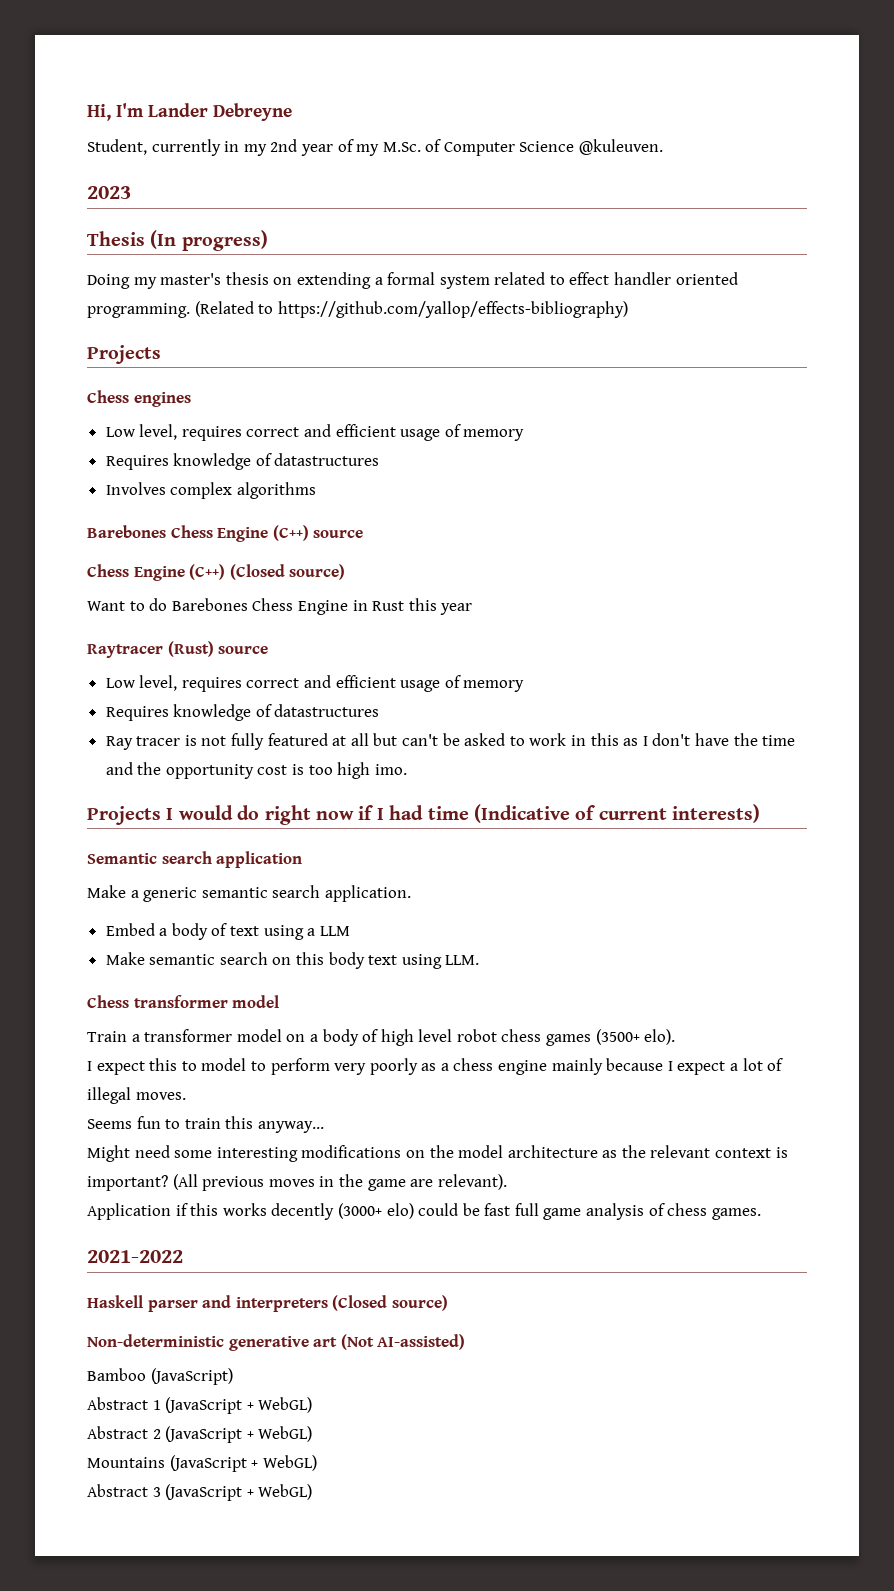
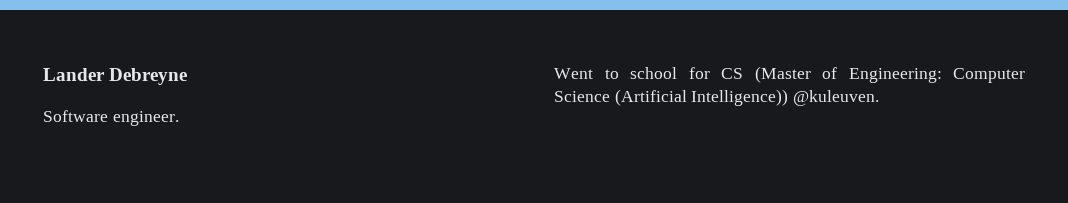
[87,103,144,121] Hi, I'm -> (43, 74) none
[87,139,664,156] [87,186,131,199] [87,230,268,251] [87,272,738,289] [87,301,628,318] [87,345,161,364] [87,390,191,407] [105,424,525,441] [105,453,380,470] [105,482,316,499] [87,525,364,542] [87,564,346,581] [87,598,473,615] [87,641,269,658] [105,675,525,692] [105,704,380,721] [105,733,796,750] [105,762,407,779] [87,804,761,825] [87,851,303,868] [87,885,411,902] [105,923,350,940] [105,952,480,969] [87,995,280,1008] [87,1029,676,1046] [87,1058,784,1075] [87,1087,186,1104] [87,1116,324,1133] [87,1145,788,1162] [87,1174,507,1191] [87,1203,761,1220] [87,1250,183,1263] [87,1295,448,1312] [87,1334,466,1351] [87,1368,233,1385] [87,1397,313,1414] [87,1426,313,1443] [87,1455,317,1472] [87,1484,313,1501] Student, currently in my 2nd year of my M.Sc. of Computer Science @kuleuven. // 2023 // Thesis (In progress) // Doing my master's thesis on extending a formal system related to effect handler oriented programming. (Related to https://github.com/yallop/effects-bibliography) // Projects // Chess engines // Low level, requires correct and efficient usage of memory // Requires knowledge of datastructures // Involves complex algorithms // Barebones Chess Engine (C++) source // Chess Engine (C++) (Closed source) // Want to do Barebones Chess Engine in Rust this year // Raytracer (Rust) source // Low level, requires correct and efficient usage of memory // Requires knowledge of datastructures // Ray tracer is not fully featured at all but can't be asked to work in this as I don't have the time and the opportunity cost is too high imo. // Projects I would do right now if I had time (Indicative of current interests) // Semantic search application // Make a generic semantic search application. // Embed a body of text using a LLM // Make semantic search on this body text using LLM. // Chess transformer model // Train a transformer model on a body of high level robot chess games (3500+ elo). // I expect this to model to perform very poorly as a chess engine mainly because I expect a lot of illegal moves. // Seems fun to train this anyway... // Might need some interesting modifications on the model architecture as the relevant context is important? (All previous moves in the game are relevant). // Application if this works decently (3000+ elo) could be fast full game analysis of chess games. // 2021-2022 // Haskell parser and interpreters (Closed source) // Non-deterministic generative art (Not AI-assisted) // Bamboo (JavaScript) // Abstract 1 (JavaScript + WebGL) // Abstract 2 (JavaScript + WebGL) // Mountains (JavaScript + WebGL) // Abstract 3 (JavaScript + WebGL) -> [43,110,179,126] [554,66,1025,83] [554,89,880,106] Software engineer. // Went to school for CS (Master of Engineering: Computer Science (Artificial Intelligence)) @kuleuven.

